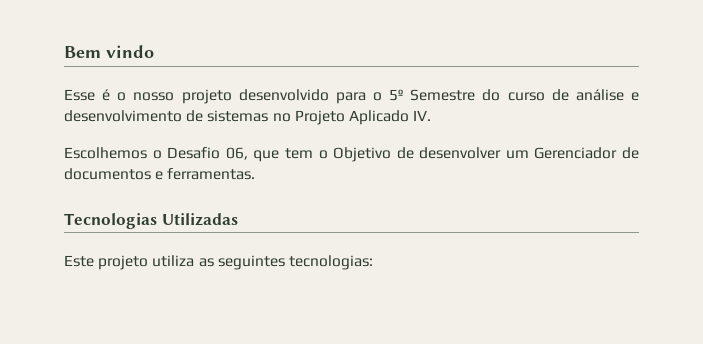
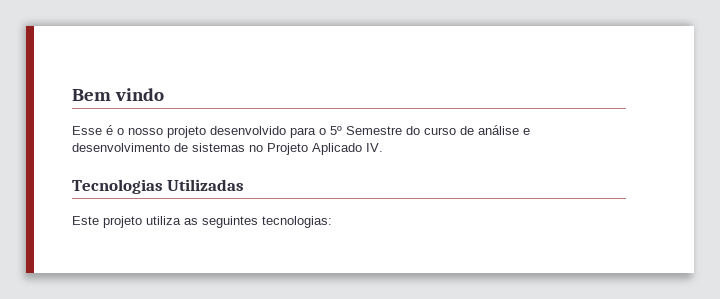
[64,147,639,162] [64,168,256,180] // Escolhemos o Desafio 06, que tem o Objetivo de desenvolver um Gerenciador de documentos e ferramentas. -> (383, 147) none

